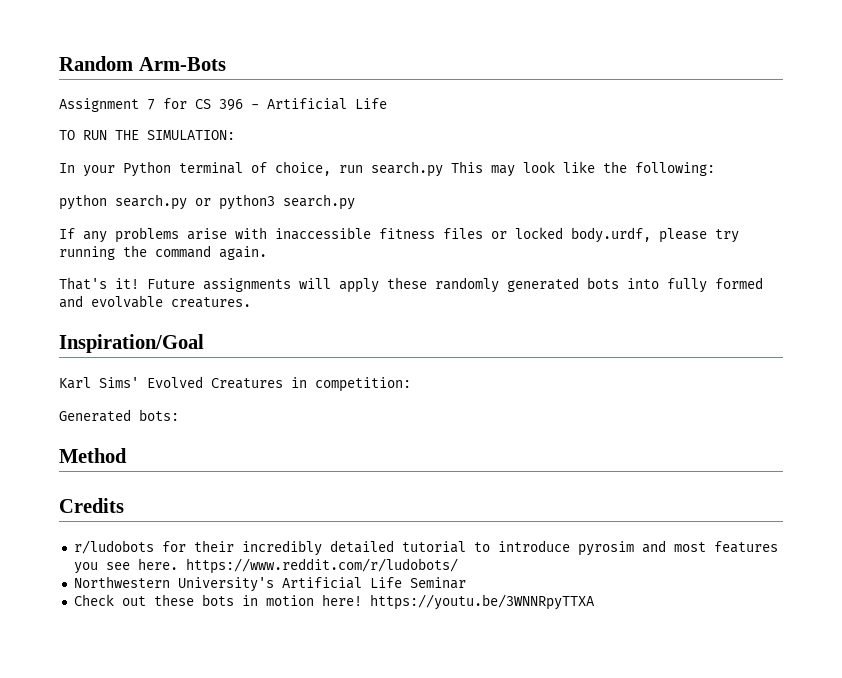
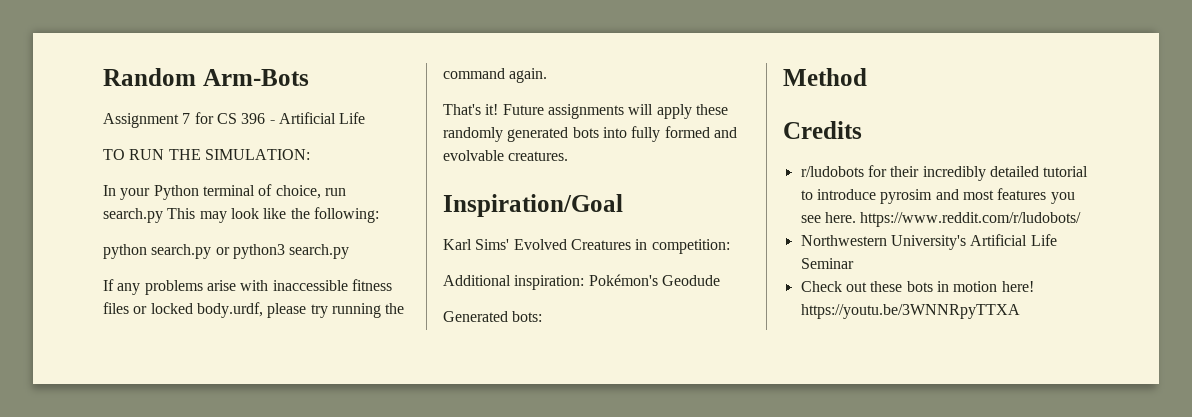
(411, 384) none -> [443,274,720,290] // Additional inspiration: Pokémon's Geodude

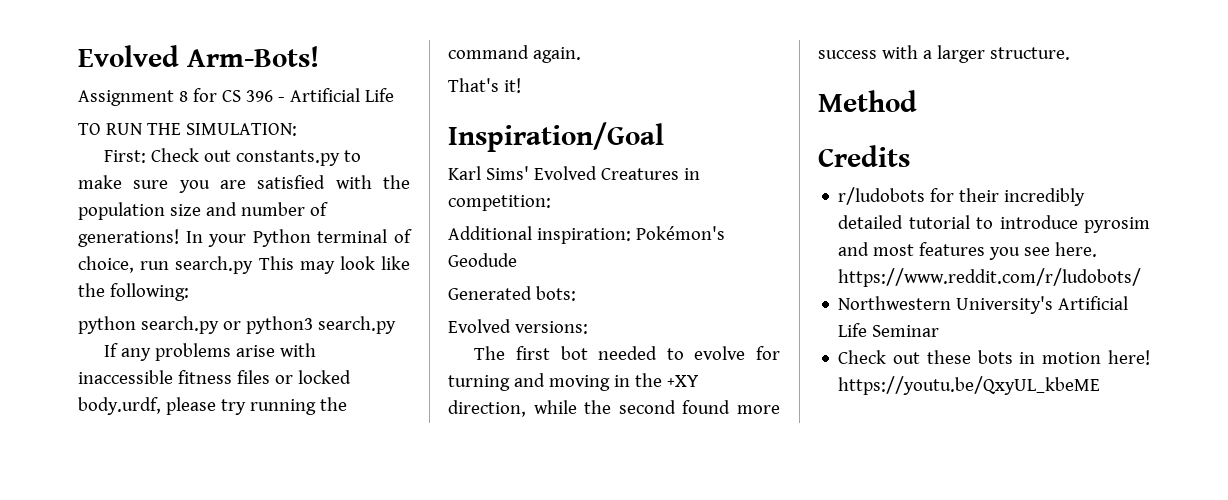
[103,68,309,86] Random Arm-Bots -> [78,45,319,67] Evolved Arm-Bots!
[182,113,191,124] 7 -> [178,91,188,102] 8
(310, 154) none -> [104,148,362,166] [78,175,410,193] [78,202,328,220] [78,229,179,247] First: Check out constants.py to make sure you are satisfied with the population size and number of generations!
[502,104,728,119] [443,126,737,142] [443,150,569,161] Future assignments will apply these randomly generated bots into fully formed and evolvable creatures. -> (521, 85) none
(543, 316) none -> [448,319,588,334] [474,346,781,360] [448,373,699,391] [448,400,780,417] [818,45,1070,63] // Evolved versions: // The first bot needed to evolve for turning and moving in the +XY direction, while the second found more success with a larger structure.
[800,304,1020,319] https://youtu.be/3WNNRpyTTXA -> [838,376,1101,395] https://youtu.be/QxyUL_kbeME

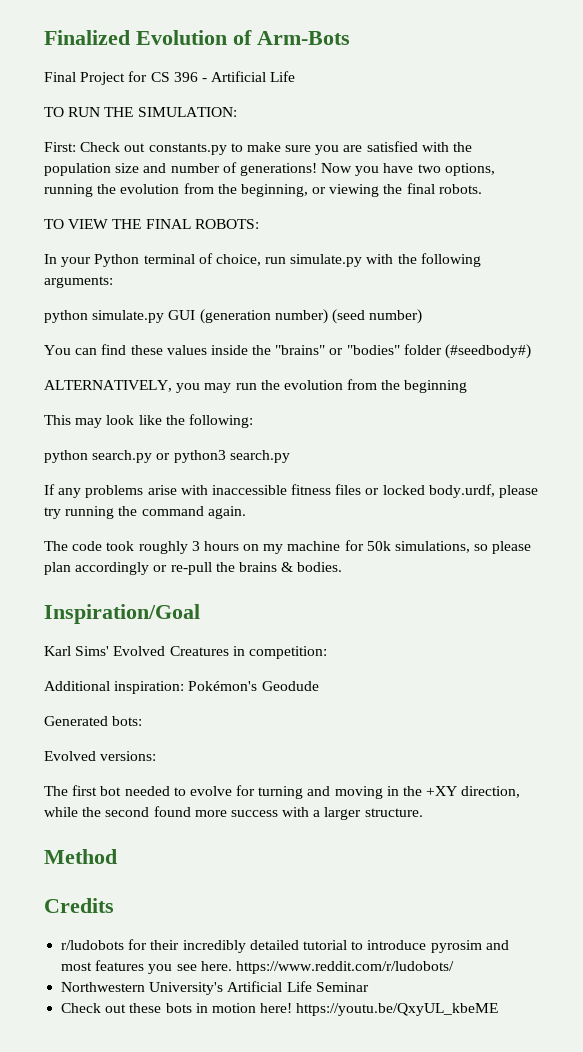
[78,45,319,67] [78,90,188,106] Evolved Arm-Bots! // Assignment 8 -> [44,30,350,45] [44,72,126,85] Finalized Evolution of Arm-Bots // Final Project
(179, 238) none -> [321,163,495,176] [44,183,482,197] [44,219,259,229] Now you have two options, running the evolution from the beginning, or viewing the final robots. // TO VIEW THE FINAL ROBOTS: //
[175,256,254,274] search.py -> [290,253,481,267] [44,276,113,288] [44,309,423,324] [44,344,532,359] [44,379,468,393] simulate.py with the following arguments: // python simulate.py GUI (generation number) (seed number) // You can find these values inside the "brains" or "bodies" folder (#seedbody#) // ALTERNATIVELY, you may run the evolution from the beginning //
[448,78,521,93] That's it! -> [44,540,532,554] [44,562,343,575] The code took roughly 3 hours on my machine for 50k simulations, so please plan accordingly or re-pull the brains & bodies.

